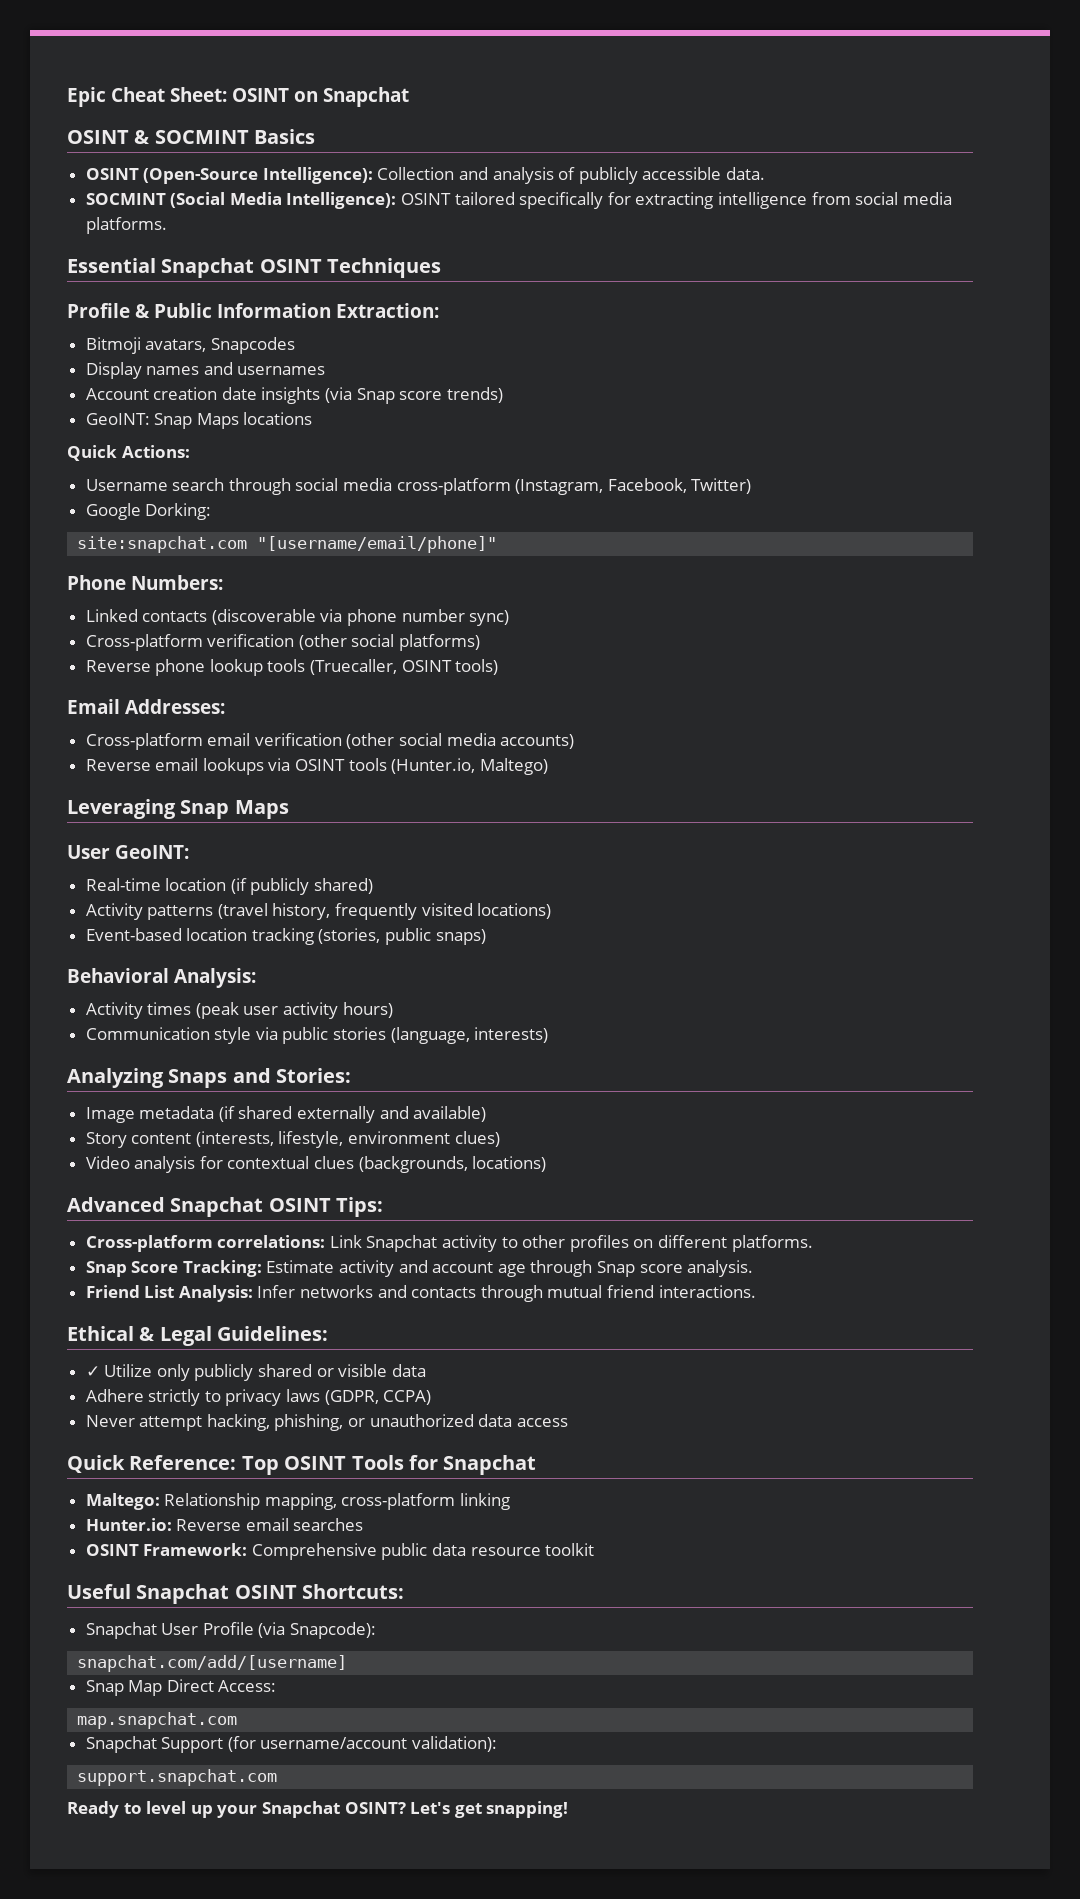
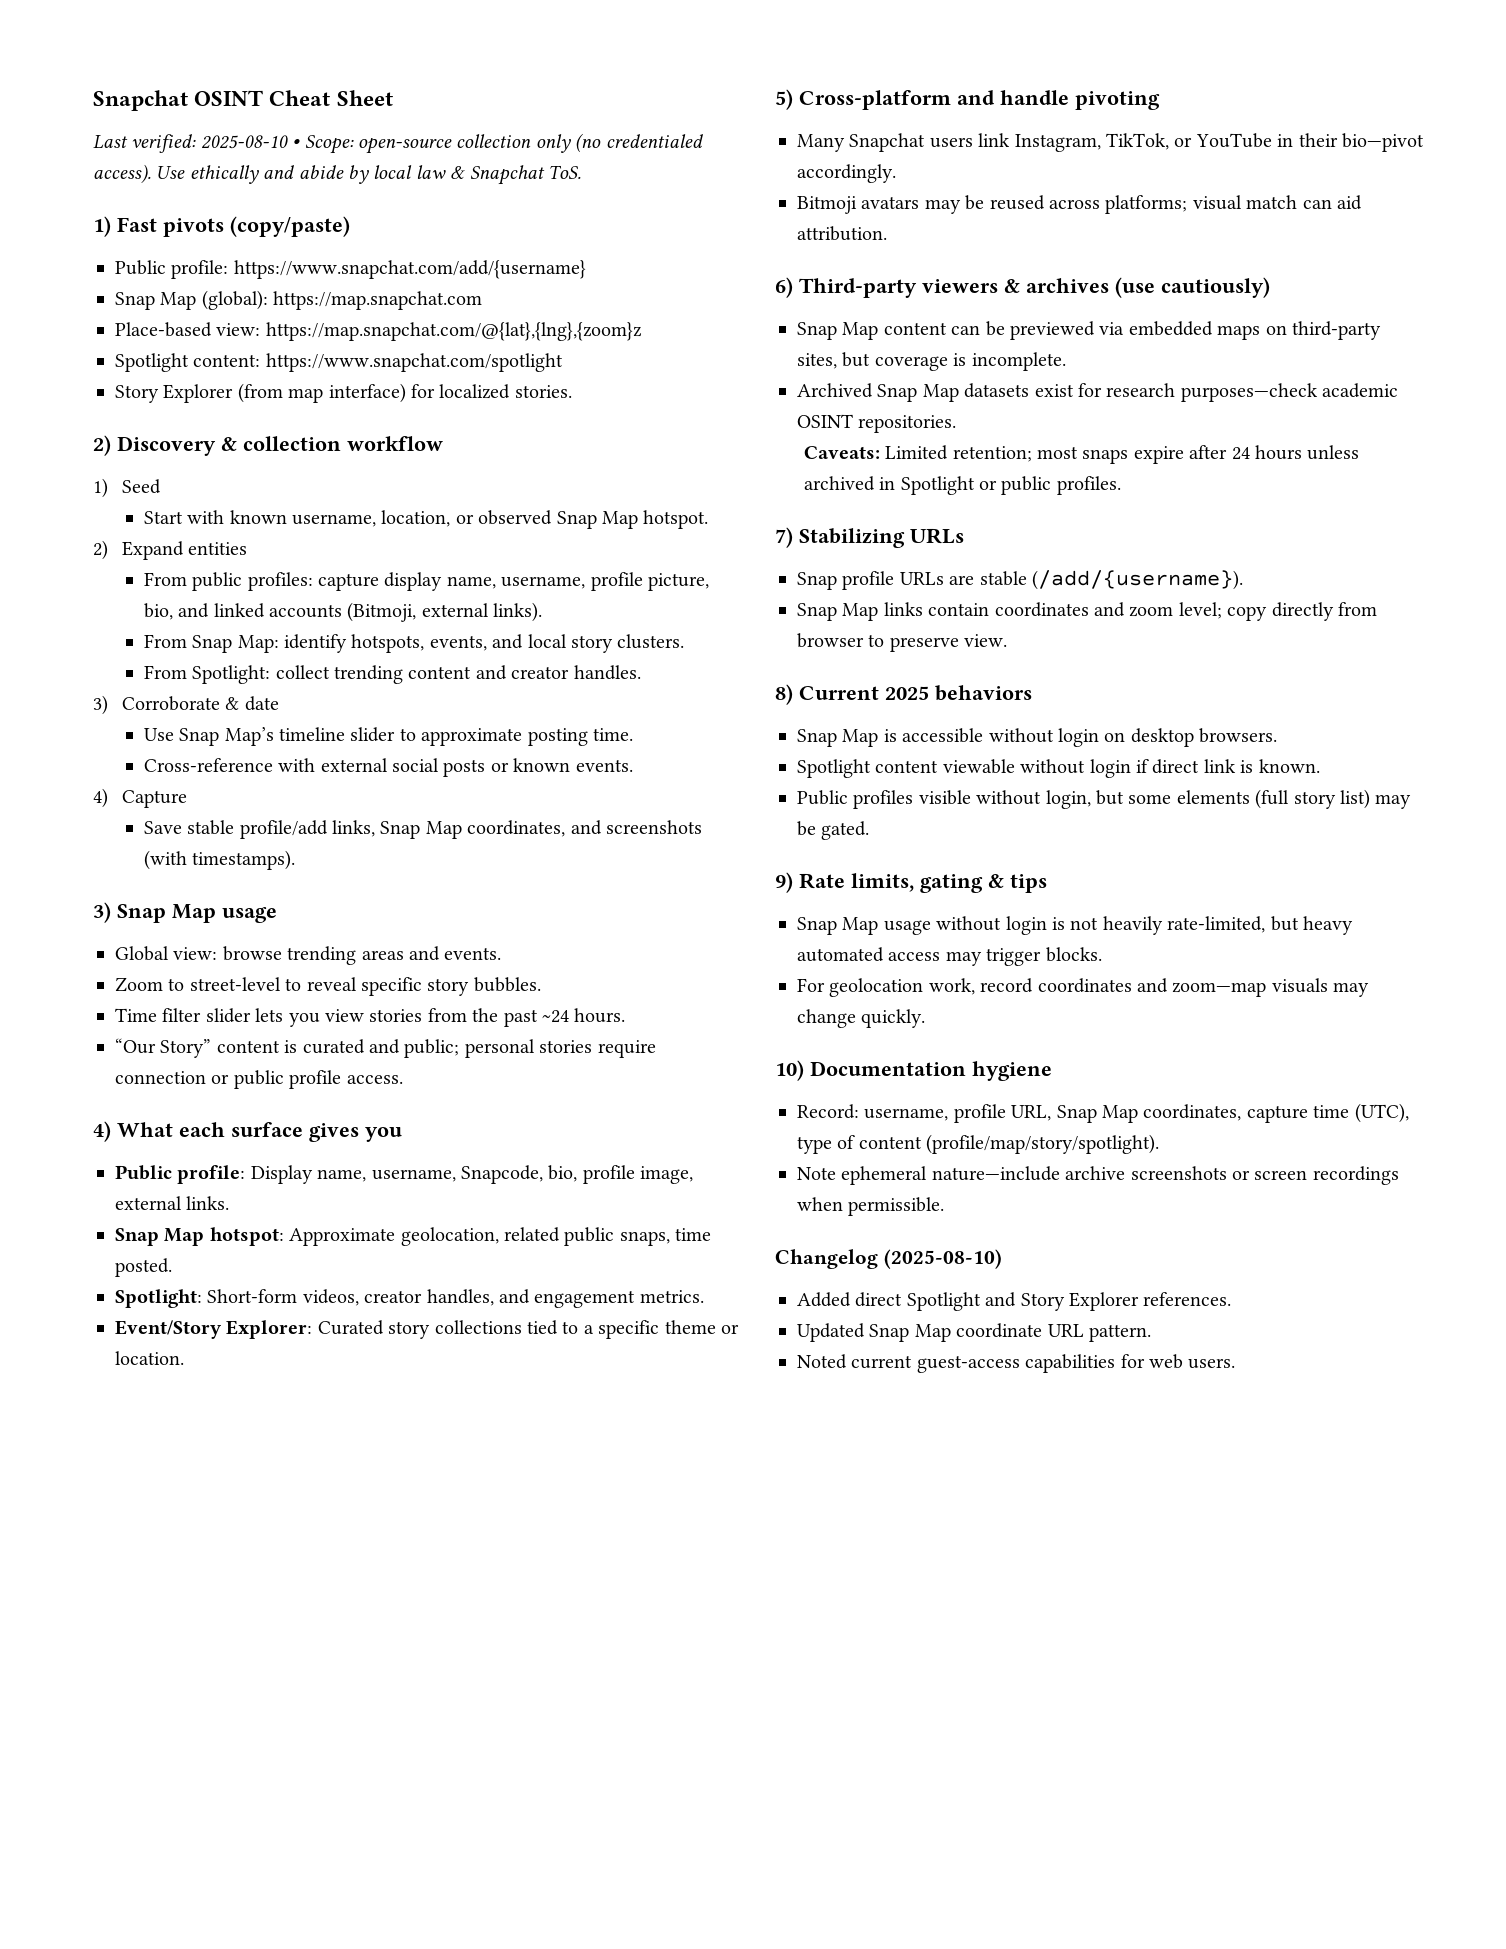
[67,87,409,107] [67,129,316,144] [85,167,766,184] [85,192,952,209] [85,217,167,234] [67,258,442,278] [67,303,439,318] [85,337,295,354] [85,362,326,379] [85,387,503,404] [85,412,313,429] [67,445,190,461] [85,478,752,495] [85,503,212,520] [77,536,498,553] [67,575,223,590] [85,609,510,626] [85,634,481,651] [85,659,499,676] [67,699,225,714] [85,733,575,750] [85,758,548,775] [67,799,289,819] [67,845,189,859] [85,878,374,895] [85,903,552,920] [85,928,486,945] [67,968,256,988] [85,1002,393,1019] [85,1027,549,1044] [67,1068,352,1088] [85,1106,487,1123] [85,1131,500,1148] [85,1156,547,1173] [67,1197,384,1217] [85,1235,813,1252] [85,1260,754,1277] [85,1285,756,1302] [67,1326,329,1346] [85,1364,426,1381] [85,1389,432,1406] [85,1414,568,1431] [67,1455,537,1475] [85,1493,511,1510] [85,1518,364,1531] [85,1543,595,1560] [67,1584,405,1604] [85,1622,377,1639] [77,1655,348,1672] [85,1679,277,1696] [77,1712,238,1729] [85,1736,498,1753] [77,1769,278,1786] [67,1801,569,1818] Epic Cheat Sheet: OSINT on Snapchat // OSINT & SOCMINT Basics // OSINT (Open-Source Intelligence): Collection and analysis of publicly accessible data. // SOCMINT (Social Media Intelligence): OSINT tailored specifically for extracting intelligence from social media platforms. // Essential Snapchat OSINT Techniques // Profile & Public Information Extraction: // Bitmoji avatars, Snapcodes // Display names and usernames // Account creation date insights (via Snap score trends) // GeoINT: Snap Maps locations // Quick Actions: // Username search through social media cross-platform (Instagram, Facebook, Twitter) // Google Dorking: // site:snapchat.com "[username/email/phone]" // Phone Numbers: // Linked contacts (discoverable via phone number sync) // Cross-platform verification (other social platforms) // Reverse phone lookup tools (Truecaller, OSINT tools) // Email Addresses: // Cross-platform email verification (other social media accounts) // Reverse email lookups via OSINT tools (Hunter.io, Maltego) // Leveraging Snap Maps // User GeoINT: // Real-time location (if publicly shared) // Activity patterns (travel history, frequently visited locations) // Event-based location tracking (stories, public snaps) // Behavioral Analysis: // Activity times (peak user activity hours) // Communication style via public stories (language, interests) // Analyzing Snaps and Stories: // Image metadata (if shared externally and available) // Story content (interests, lifestyle, environment clues) // Video analysis for contextual clues (backgrounds, locations) // Advanced Snapchat OSINT Tips: // Cross-platform correlations: Link Snapchat activity to other profiles on different platforms. // Snap Score Tracking: Estimate activity and account age through Snap score analysis. // Friend List Analysis: Infer networks and contacts through mutual friend interactions. // Ethical & Legal Guidelines: // ✓ Utilize only publicly shared or visible data // Adhere strictly to privacy laws (GDPR, CCPA) // Never attempt hacking, phishing, or unauthorized data access // Quick Reference: Top OSINT Tools for Snapchat // Maltego: Relationship mapping, cross-platform linking // Hunter.io: Reverse email searches // OSINT Framework: Comprehensive public data resource toolkit // Useful Snapchat OSINT Shortcuts: // Snapchat User Profile (via Snapcode): // snapchat.com/add/[username] // Snap Map Direct Access: // map.snapchat.com // Snapchat Support (for username/account validation): // support.snapchat.com // Ready to level up your Snapchat OSINT? Let's get snapping! -> [93,90,393,111] [93,133,703,154] [93,164,581,185] [93,216,350,237] [115,260,586,279] [115,290,483,310] [115,322,642,341] [115,353,563,372] [115,383,572,403] [93,435,443,456] [93,478,161,498] [143,510,709,529] [93,540,248,560] [143,572,709,591] [143,602,543,622] [143,634,685,653] [143,665,641,684] [93,695,279,715] [143,727,633,746] [143,758,633,777] [93,788,187,808] [143,820,702,839] [143,850,296,870] [93,902,277,923] [115,946,502,965] [115,977,541,996] [115,1008,626,1027] [115,1038,656,1058] [115,1070,403,1089] [93,1121,402,1142] [115,1165,694,1184] [115,1196,230,1210] [115,1227,712,1246] [115,1258,172,1277] [115,1289,704,1308] [115,1320,739,1339] [115,1351,184,1365] [775,89,1160,110] [797,133,1424,152] [797,164,896,183] [797,195,1362,214] [797,226,887,241] [775,277,1270,298] [797,321,1381,340] [797,352,1066,371] [797,383,1399,402] [797,414,957,433] [803,445,1360,464] [803,476,1121,495] [775,527,964,548] [797,570,1243,590] [797,602,1377,621] [797,633,1008,652] [775,684,1032,705] [797,728,1278,747] [797,759,1320,778] [797,789,1412,809] [797,821,870,840] [775,872,1047,893] [797,916,1353,935] [797,947,1102,966] [797,978,1370,997] [797,1009,926,1028] [775,1060,1052,1081] [797,1103,1409,1123] [797,1134,1160,1154] [797,1166,1399,1185] [797,1197,945,1216] [775,1249,1002,1269] [797,1292,1232,1311] [797,1323,1151,1342] [797,1354,1236,1373] Snapchat OSINT Cheat Sheet // Last verified: 2025-08-10 • Scope: open-source collection only (no credentialed access). Use ethically and abide by local law & Snapchat ToS. // 1) Fast pivots (copy/paste) // Public profile: https://www.snapchat.com/add/{username} // Snap Map (global): https://map.snapchat.com // Place-based view: https://map.snapchat.com/@{lat},{lng},{zoom}z // Spotlight content: https://www.snapchat.com/spotlight // Story Explorer (from map interface) for localized stories. // 2) Discovery & collection workflow // 1) Seed // Start with known username, location, or observed Snap Map hotspot. // 2) Expand entities // From public profiles: capture display name, username, profile picture, bio, and linked accounts (Bitmoji, external links). // From Snap Map: identify hotspots, events, and local story clusters. // From Spotlight: collect trending content and creator handles. // 3) Corroborate & date // Use Snap Map’s timeline slider to approximate posting time. // Cross-reference with external social posts or known events. // 4) Capture // Save stable profile/add links, Snap Map coordinates, and screenshots (with timestamps). // 3) Snap Map usage // Global view: browse trending areas and events. // Zoom to street-level to reveal specific story bubbles. // Time filter slider lets you view stories from the past ~24 hours. // “Our Story” content is curated and public; personal stories require connection or public profile access. // 4) What each surface gives you // Public profile: Display name, username, Snapcode, bio, profile image, external links. // Snap Map hotspot: Approximate geolocation, related public snaps, time posted. // Spotlight: Short-form videos, creator handles, and engagement metrics. // Event/Story Explorer: Curated story collections tied to a specific theme or location. // 5) Cross-platform and handle pivoting // Many Snapchat users link Instagram, TikTok, or YouTube in their bio—pivot accordingly. // Bitmoji avatars may be reused across platforms; visual match can aid attribution. // 6) Third-party viewers & archives (use cautiously) // Snap Map content can be previewed via embedded maps on third-party sites, but coverage is incomplete. // Archived Snap Map datasets exist for research purposes—check academic OSINT repositories. // Caveats: Limited retention; most snaps expire after 24 hours unless archived in Spotlight or public profiles. // 7) Stabilizing URLs // Snap profile URLs are stable (/add/{username}). // Snap Map links contain coordinates and zoom level; copy directly from browser to preserve view. // 8) Current 2025 behaviors // Snap Map is accessible without login on desktop browsers. // Spotlight content viewable without login if direct link is known. // Public profiles visible without login, but some elements (full story list) may be gated. // 9) Rate limits, gating & tips // Snap Map usage without login is not heavily rate-limited, but heavy automated access may trigger blocks. // For geolocation work, record coordinates and zoom—map visuals may change quickly. // 10) Documentation hygiene // Record: username, profile URL, Snap Map coordinates, capture time (UTC), type of content (profile/map/story/spotlight). // Note ephemeral nature—include archive screenshots or screen recordings when permissible. // Changelog (2025-08-10) // Added direct Spotlight and Story Explorer references. // Updated Snap Map coordinate URL pattern. // Noted current guest-access capabilities for web users.

